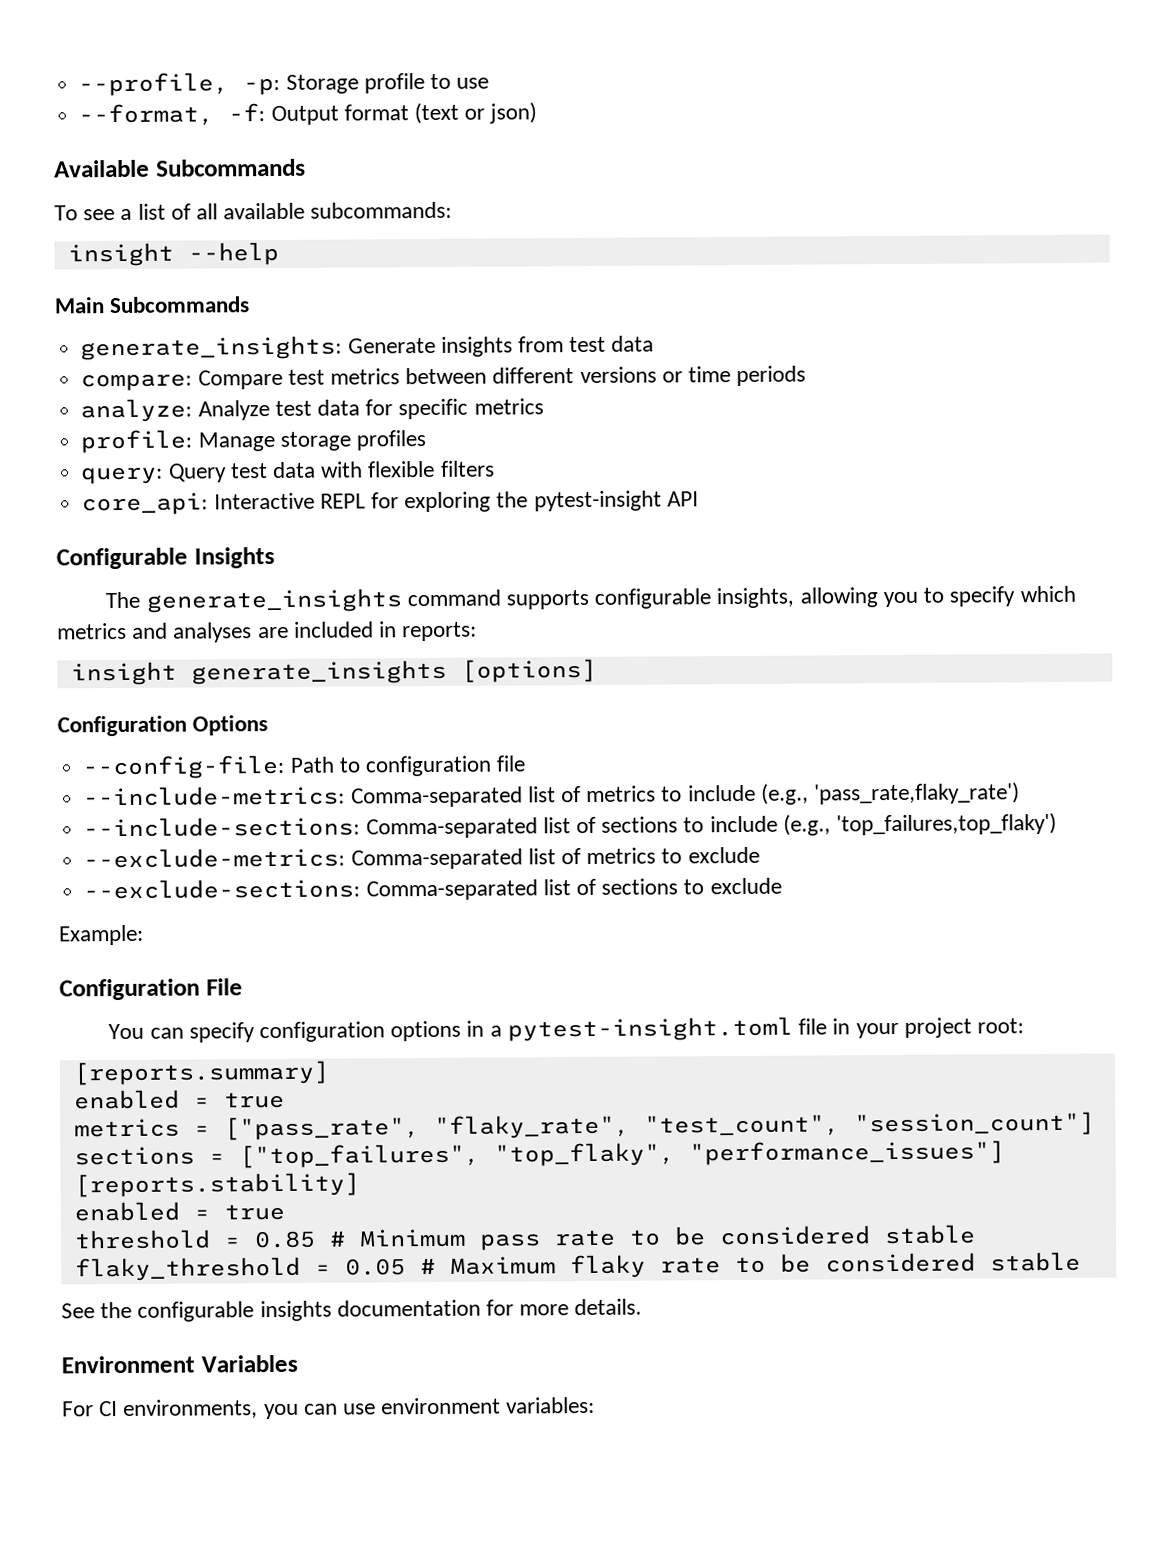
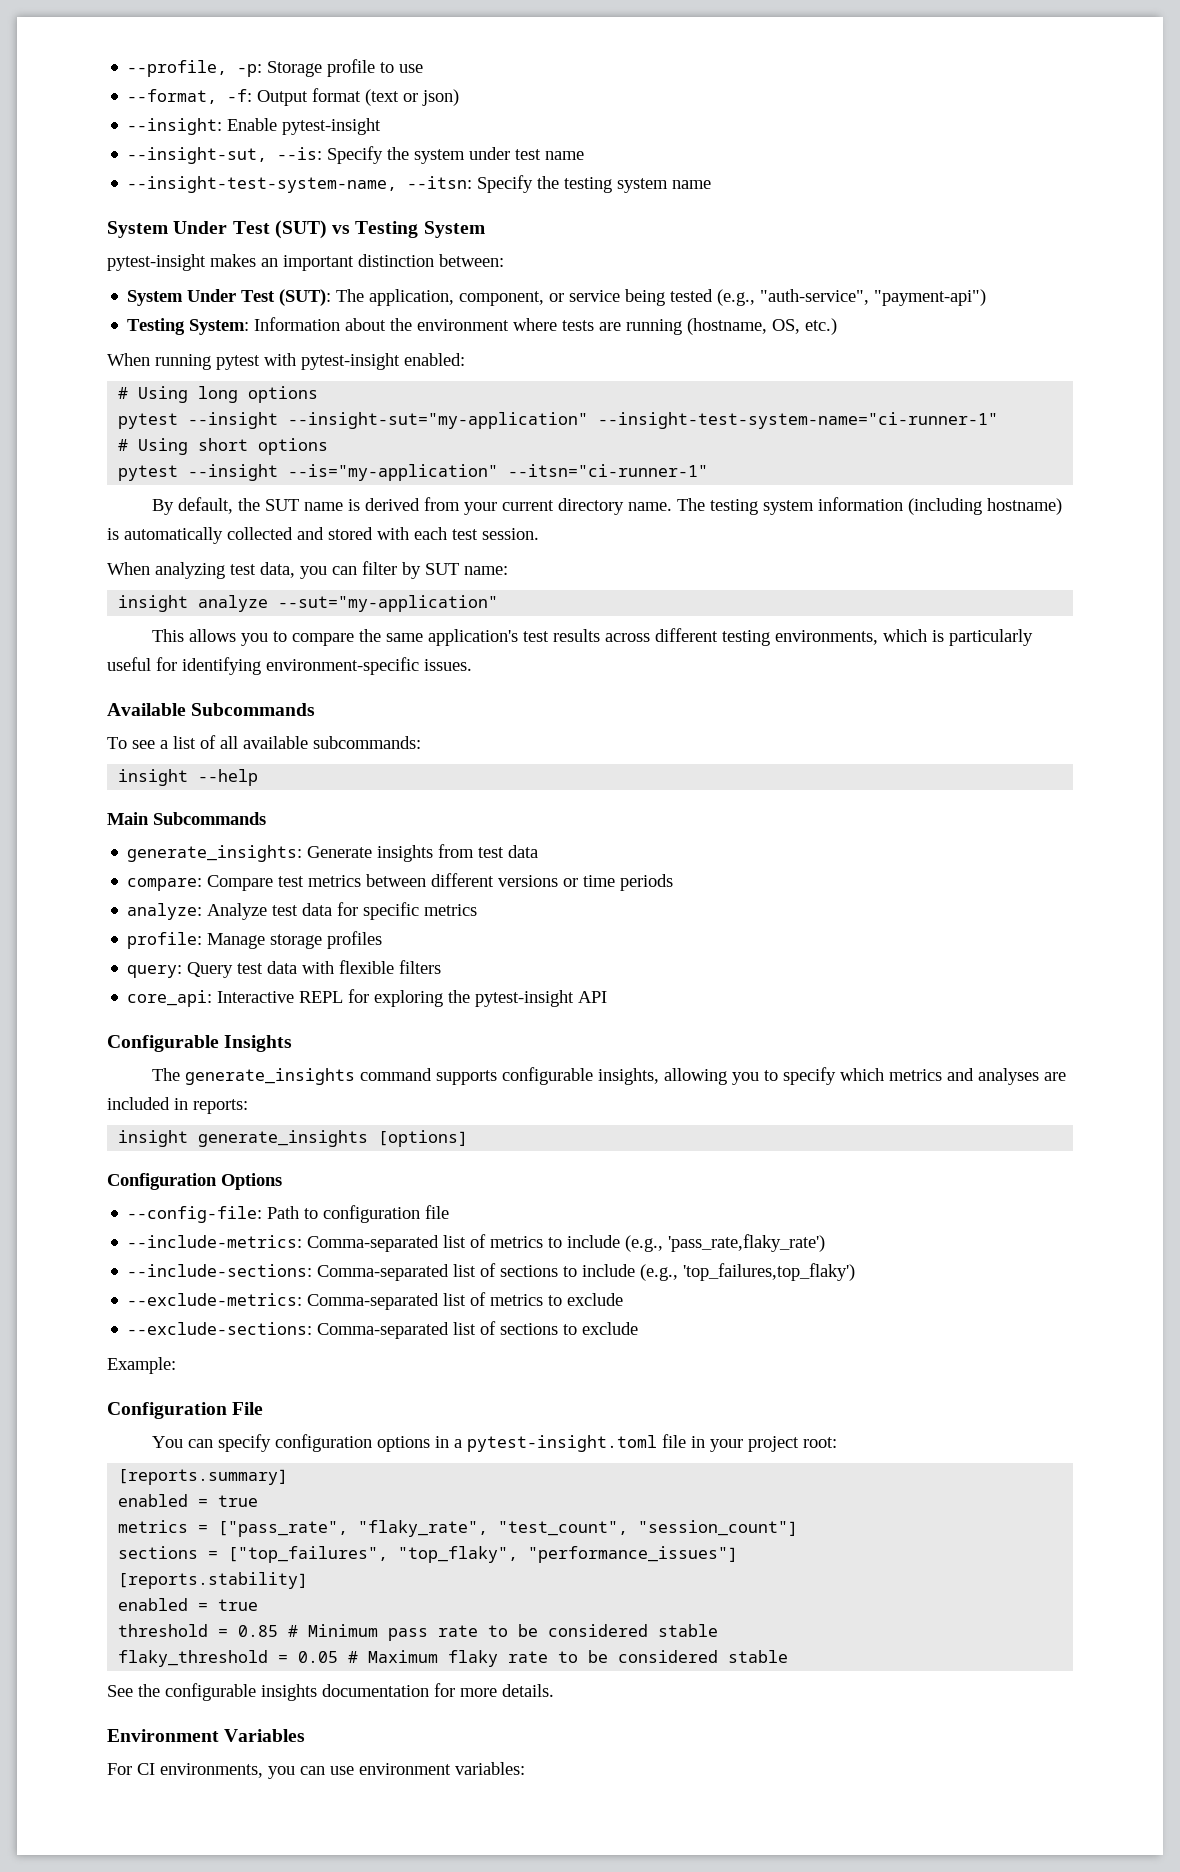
(538, 113) none -> [127,118,382,135] [127,146,585,164] [127,175,712,193] [107,220,485,239] [107,254,504,271] [127,289,987,306] [127,317,838,335] [107,353,465,370] [118,386,319,403] [118,412,999,429] [118,438,329,455] [118,464,709,481] [152,497,1063,515] [107,527,539,544] [107,561,508,579] [118,595,499,612] [152,628,1034,646] [107,657,472,675] // --insight: Enable pytest-insight // --insight-sut, --is: Specify the system under test name // --insight-test-system-name, --itsn: Specify the testing system name // System Under Test (SUT) vs Testing System // pytest-insight makes an important distinction between: // System Under Test (SUT): The application, component, or service being tested (e.g., "auth-service", "payment-api") // Testing System: Information about the environment where tests are running (hostname, OS, etc.) // When running pytest with pytest-insight enabled: // # Using long options // pytest --insight --insight-sut="my-application" --insight-test-system-name="ci-runner-1" // # Using short options // pytest --insight --is="my-application" --itsn="ci-runner-1" // By default, the SUT name is derived from your current directory name. The testing system information (including hostname) is automatically collected and stored with each test session. // When analyzing test data, you can filter by SUT name: // insight analyze --sut="my-application" // This allows you to compare the same application's test results across different testing environments, which is particularly useful for identifying environment-specific issues.

